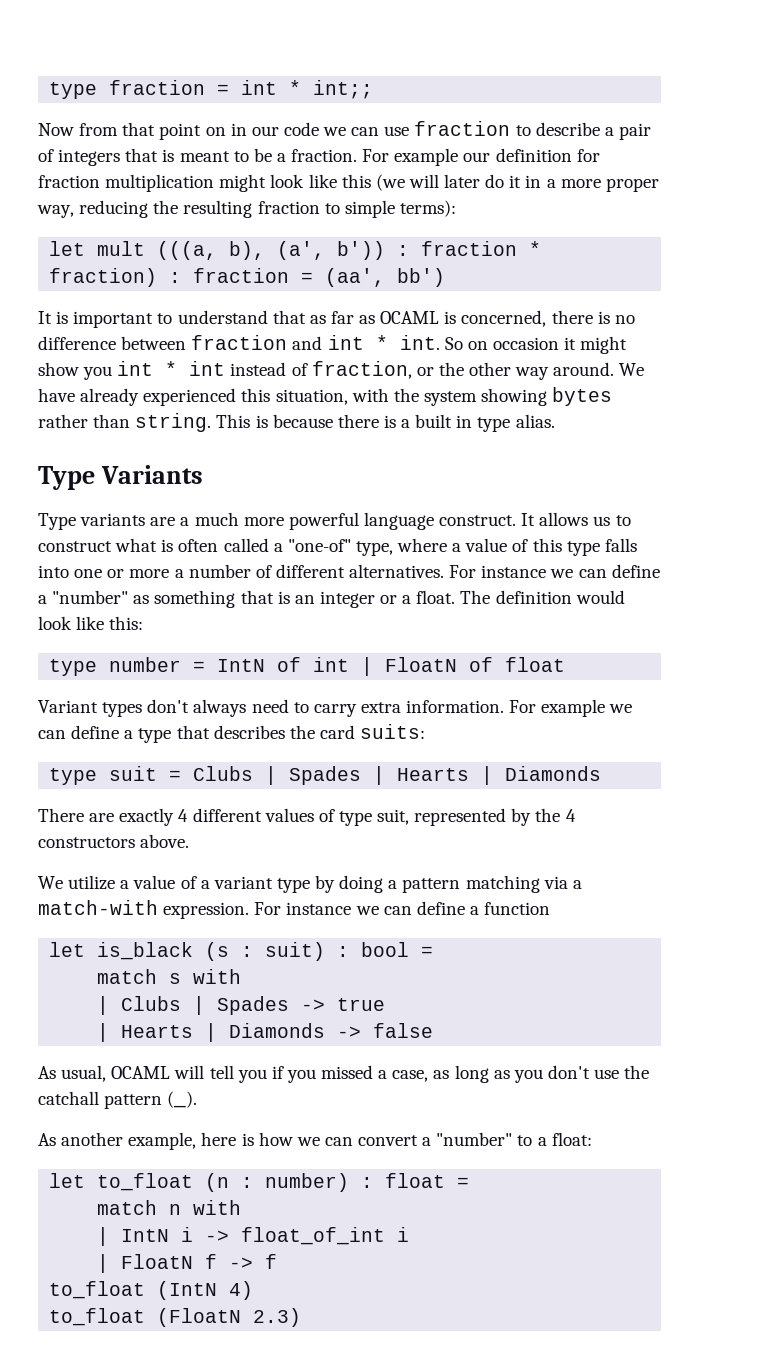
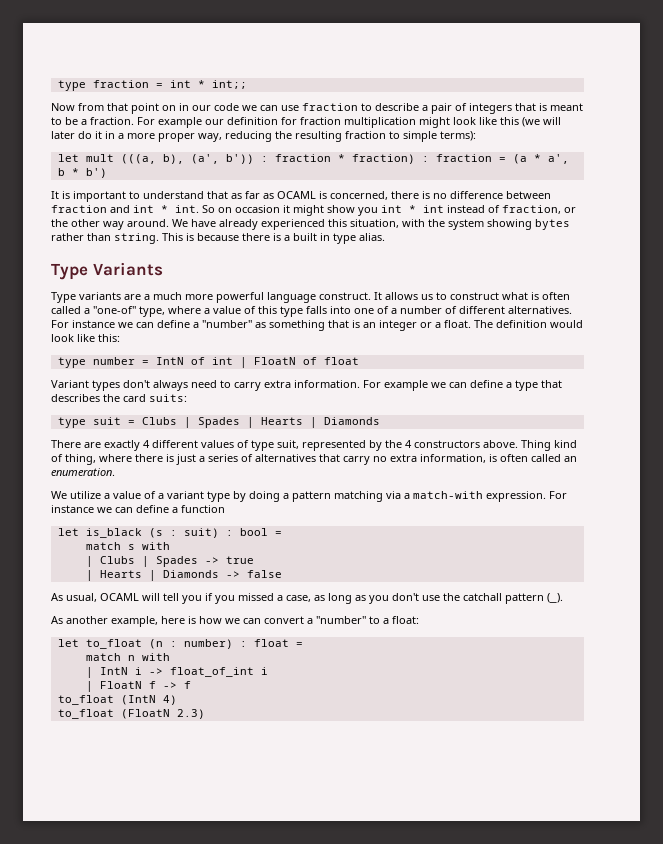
[325,268,446,287] (aa', bb') -> [512,154,569,164] [57,168,107,178] (a * a', b * b')
[107,569,170,578] or more -> [377,306,389,314] of
(190, 841) none -> [521,440,577,451] [51,454,577,465] [51,468,115,476] Thing kind of thing, where there is just a series of alternatives that carry no extra information, is often called an enumeration.

